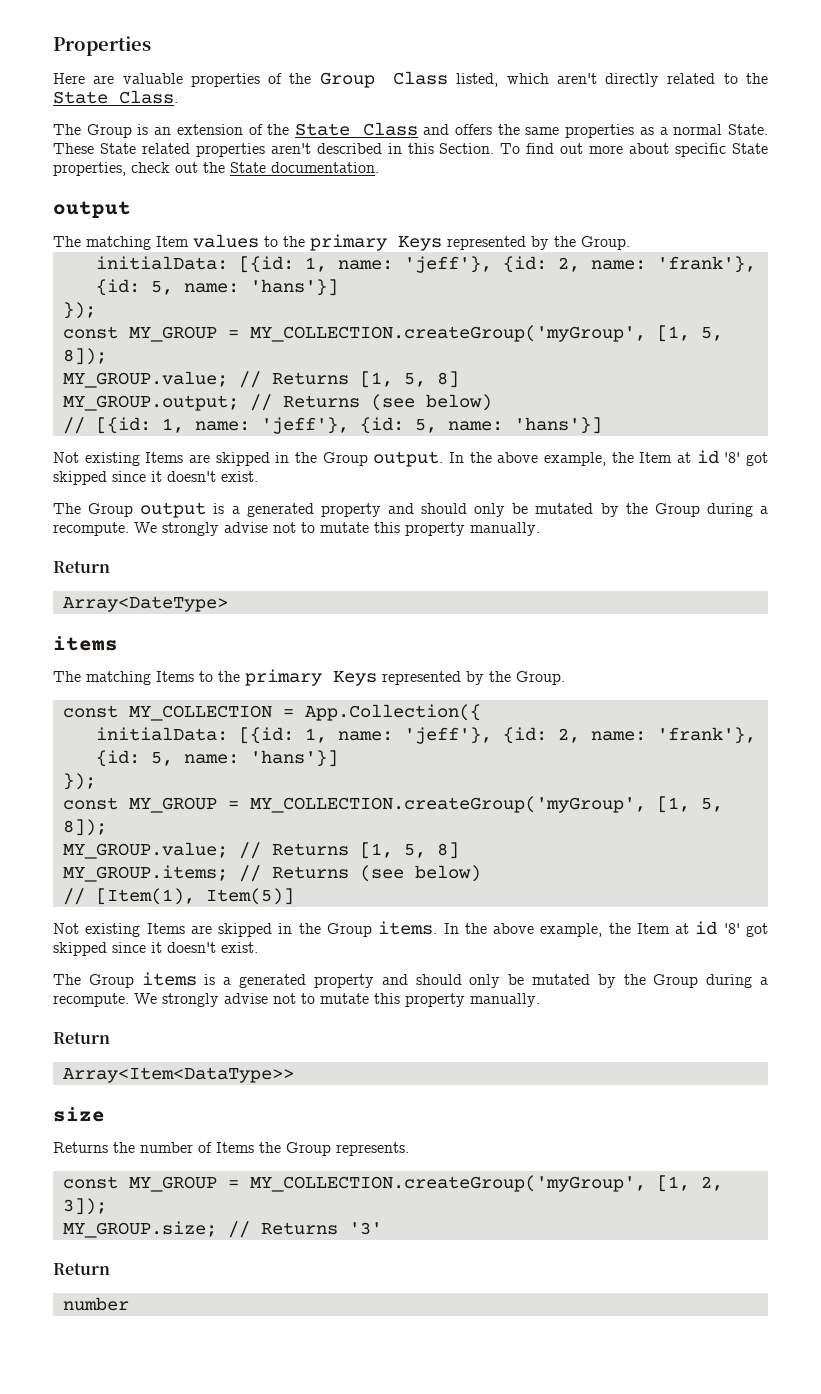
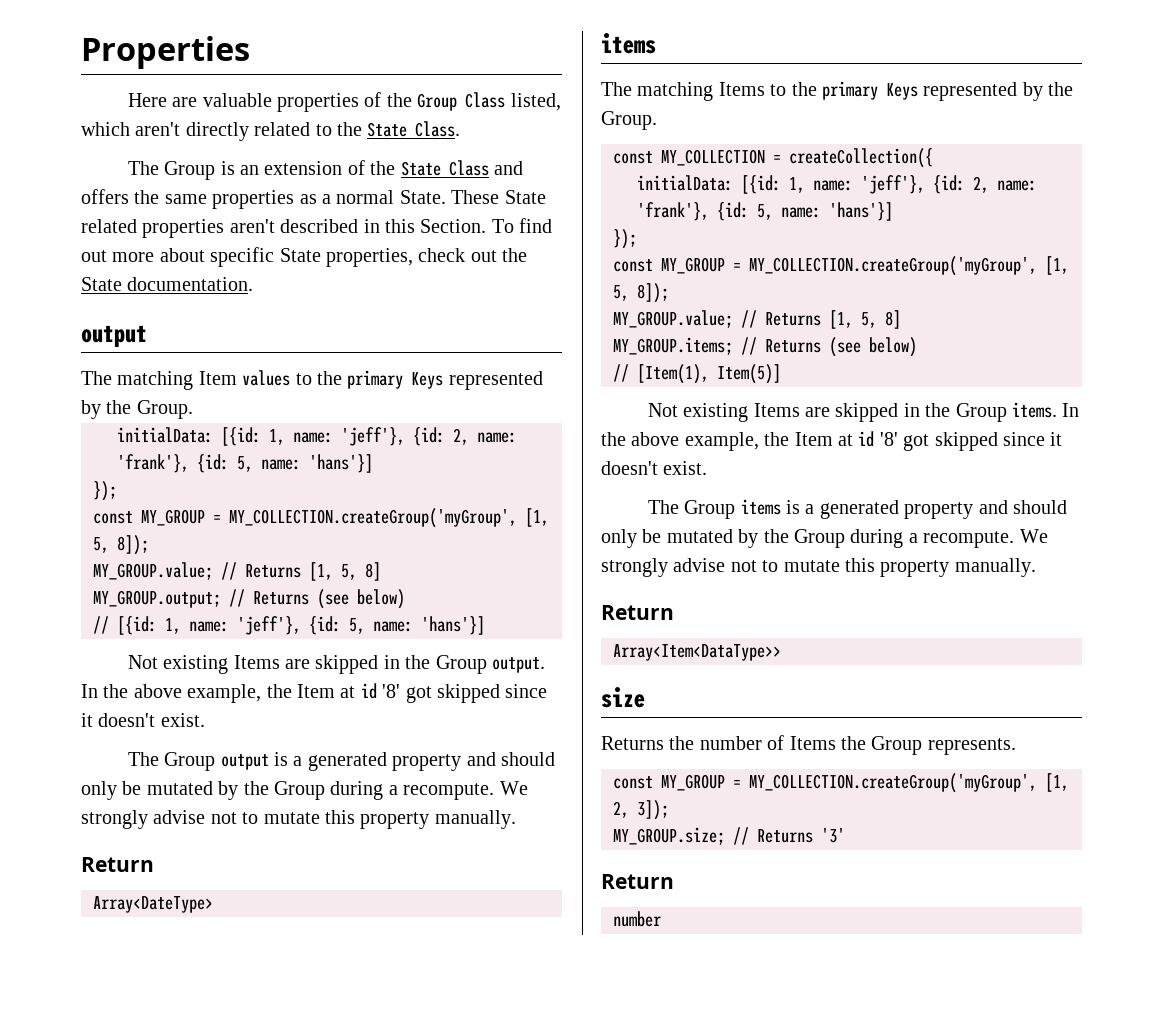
[304,704,481,721] App.Collection({ -> [789,148,933,168] createCollection({

